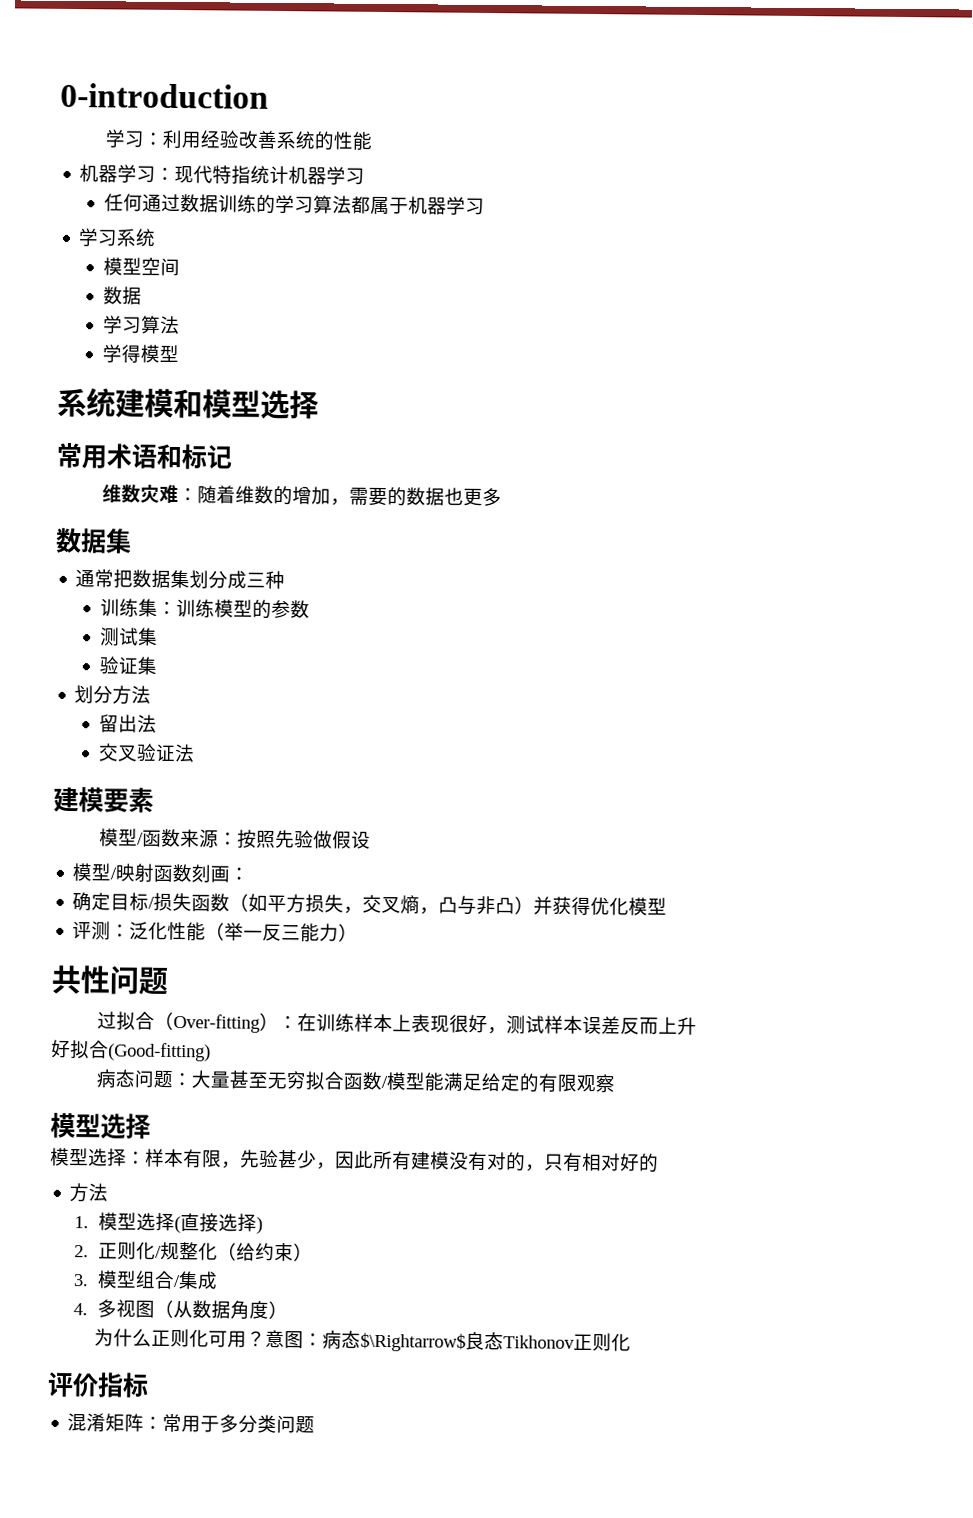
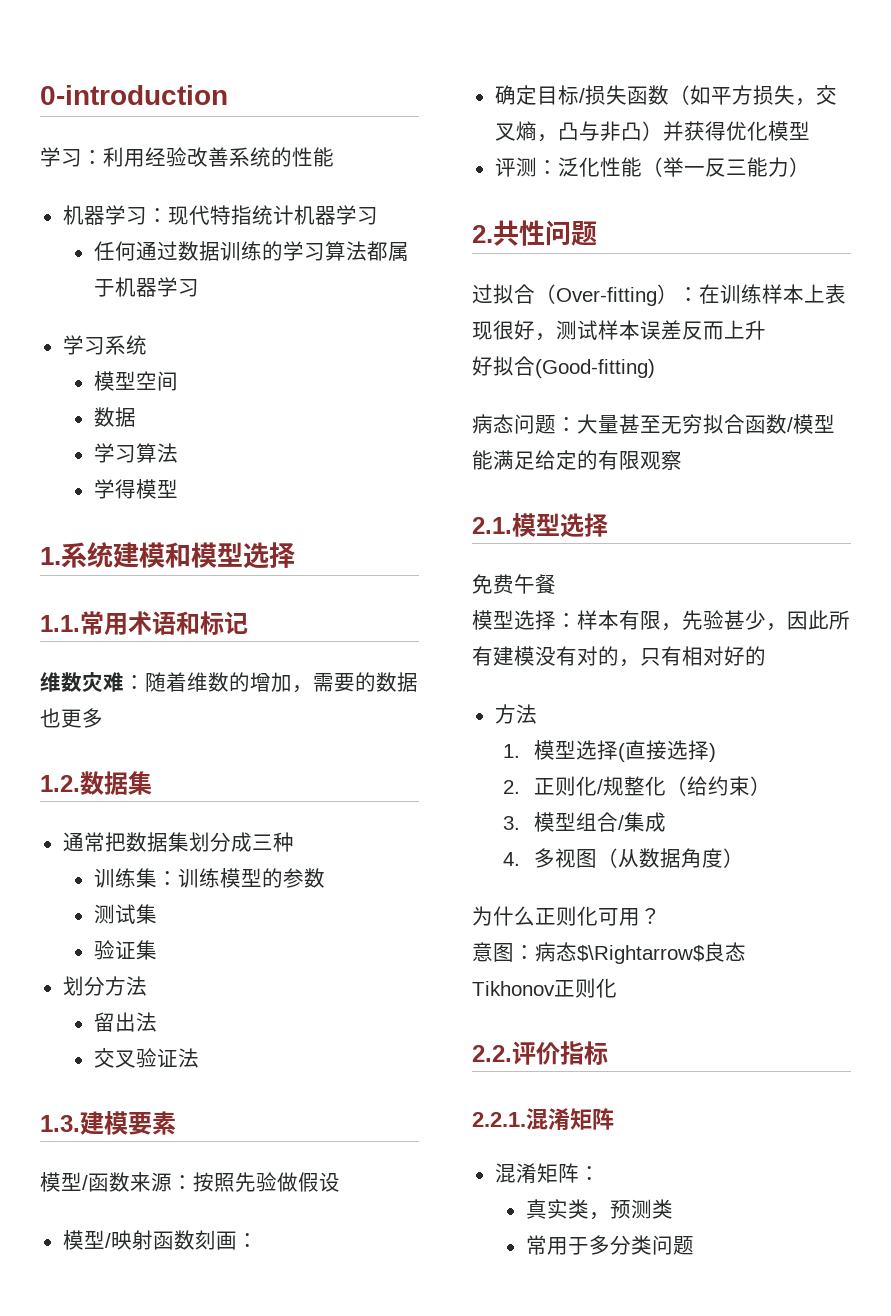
(179, 353) none -> [40,547,61,565] 1.
(319, 405) none -> [40,615,80,632] 1.1.
(502, 497) none -> [40,775,80,792] 1.2.
(195, 753) none -> [40,1115,80,1132] 1.3.
(359, 932) none -> [472,225,493,243] 2.
[50,1112,151,1140] 模型选择 -> [472,513,608,538] [472,574,556,594] 2.1.模型选择 // 免费午餐
(266, 1338) none -> (661, 916) //
(504, 1341) none -> (746, 951) //
(631, 1342) none -> [472,1045,512,1062] 2.2.
(149, 1385) none -> [472,1108,614,1130] // 2.2.1.混淆矩阵
(164, 1423) none -> [525,1199,673,1220] // 真实类，预测类 //

